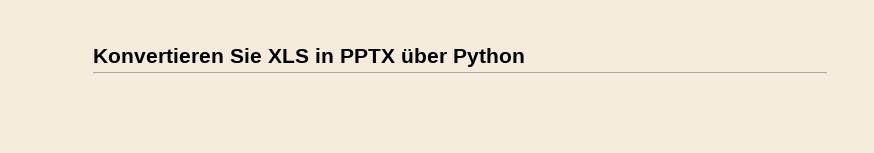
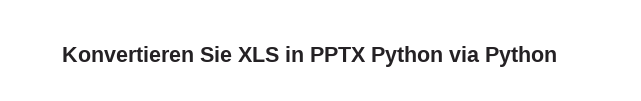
[401,48,447,63] über -> [371,46,480,67] Python via

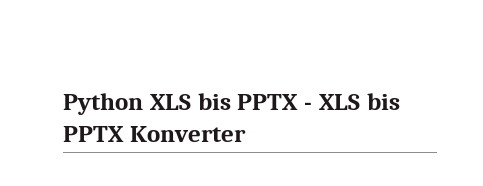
[62,46,557,67] Konvertieren Sie XLS in PPTX Python via Python -> [63,93,400,115] [63,126,246,142] Python XLS bis PPTX - XLS bis PPTX Konverter

